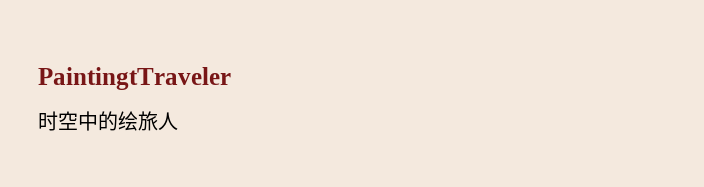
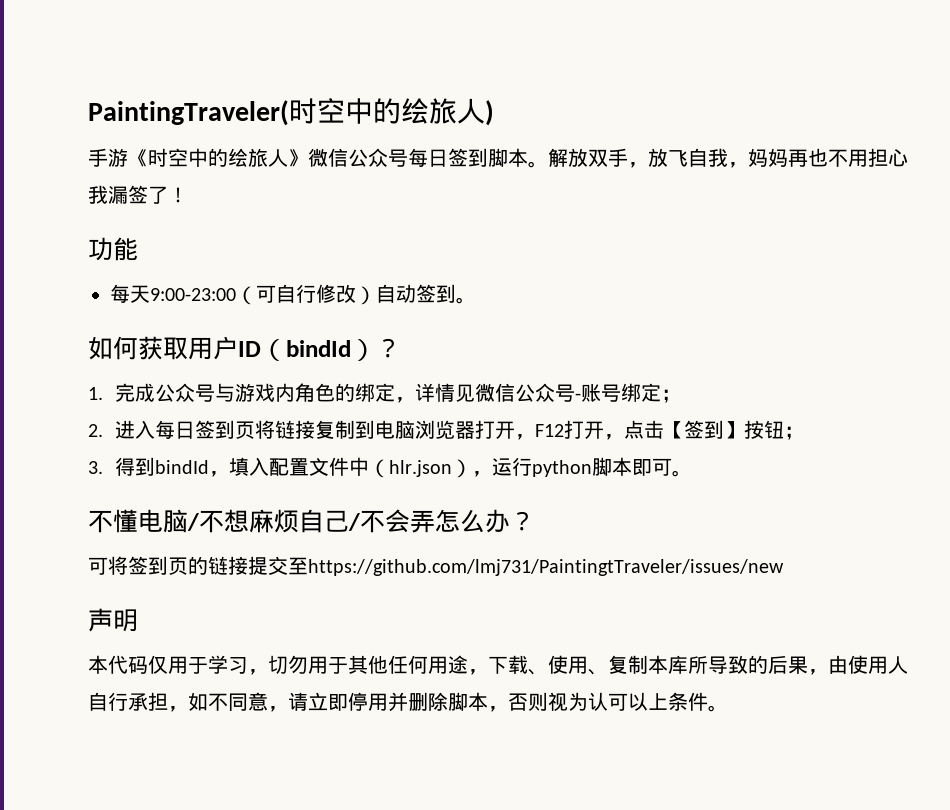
[38,67,231,90] [38,111,178,131] PaintingtTraveler // 时空中的绘旅人 -> [88,98,494,126] [88,148,908,168] [88,185,188,204] [88,237,138,261] [110,284,476,305] [88,336,401,361] [88,383,681,403] [88,420,804,440] [88,457,692,478] [88,509,535,533] [88,556,784,576] [88,608,138,632] [88,655,908,675] [88,692,728,712] PaintingTraveler(时空中的绘旅人) // 手游《时空中的绘旅人》微信公众号每日签到脚本。解放双手，放飞自我，妈妈再也不用担心我漏签了！ // 功能 // 每天9:00-23:00（可自行修改）自动签到。 // 如何获取用户ID（bindId）？ // 1.完成公众号与游戏内角色的绑定，详情见微信公众号-账号绑定； // 2.进入每日签到页将链接复制到电脑浏览器打开，F12打开，点击【签到】按钮； // 3.得到bindId，填入配置文件中（hlr.json），运行python脚本即可。 // 不懂电脑/不想麻烦自己/不会弄怎么办？ // 可将签到页的链接提交至https://github.com/lmj731/PaintingtTraveler/issues/new // 声明 // 本代码仅用于学习，切勿用于其他任何用途，下载、使用、复制本库所导致的后果，由使用人自行承担，如不同意，请立即停用并删除脚本，否则视为认可以上条件。

